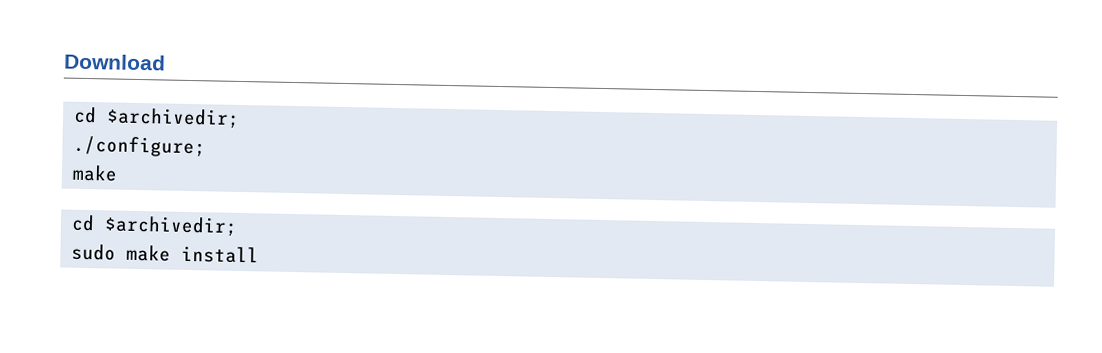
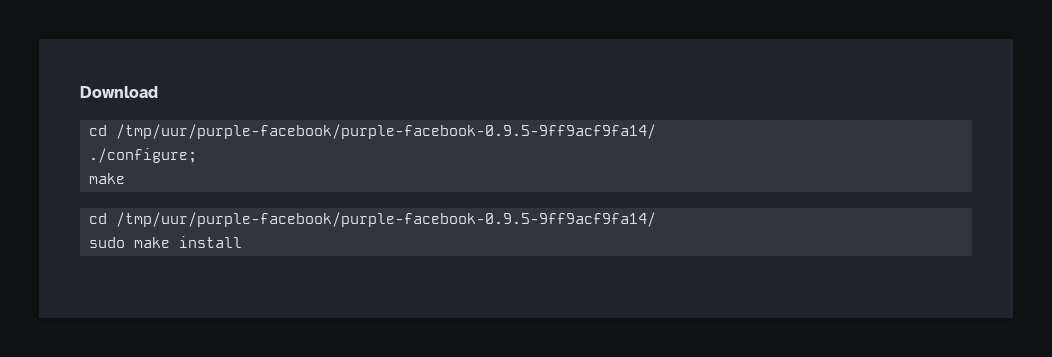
[106,107,241,128] $archivedir; -> [116,124,657,139] /tmp/uur/purple-facebook/purple-facebook-0.9.5-9ff9acf9fa14/
[104,215,239,236] $archivedir; -> [116,212,657,227] /tmp/uur/purple-facebook/purple-facebook-0.9.5-9ff9acf9fa14/

